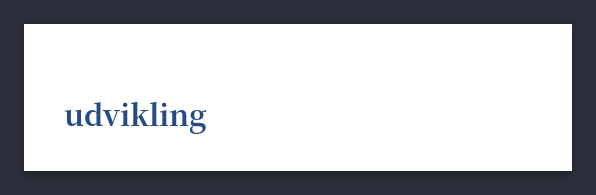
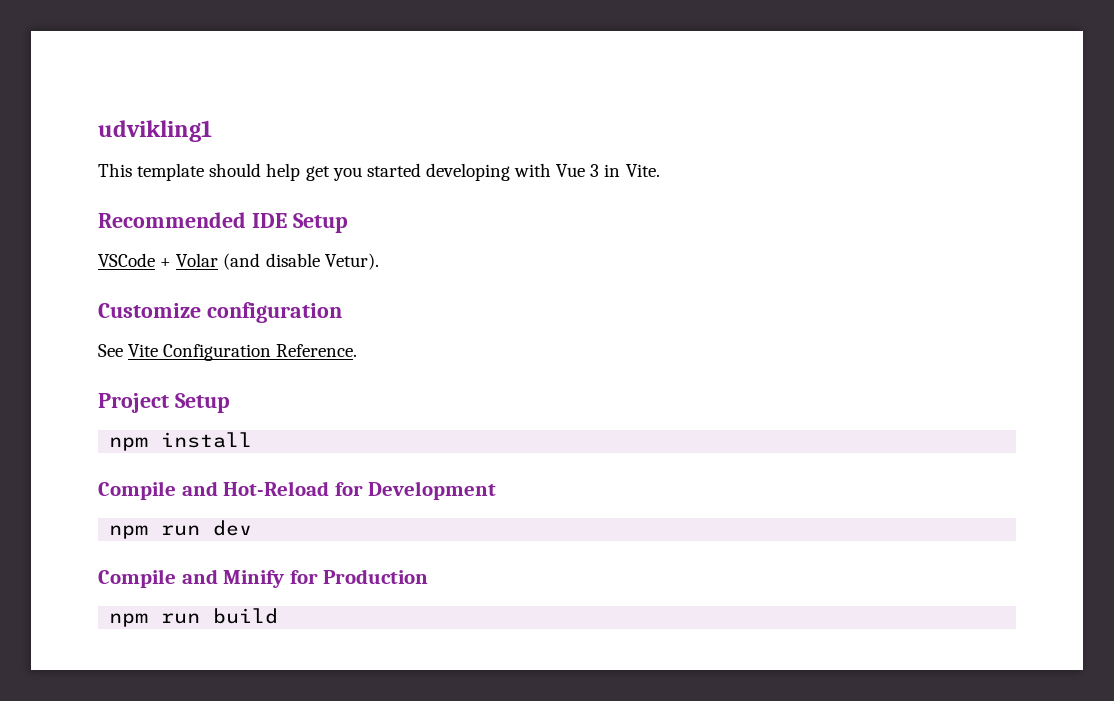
[64,101,207,134] udvikling -> [98,120,212,142] [98,163,660,181] [98,212,348,233] [98,253,379,270] [98,302,342,323] [98,344,358,361] [98,393,230,413] [109,432,253,451] [98,481,497,500] [109,520,253,539] [98,569,429,588] [109,608,279,627] udvikling1 // This template should help get you started developing with Vue 3 in Vite. // Recommended IDE Setup // VSCode + Volar (and disable Vetur). // Customize configuration // See Vite Configuration Reference. // Project Setup // npm install // Compile and Hot-Reload for Development // npm run dev // Compile and Minify for Production // npm run build

